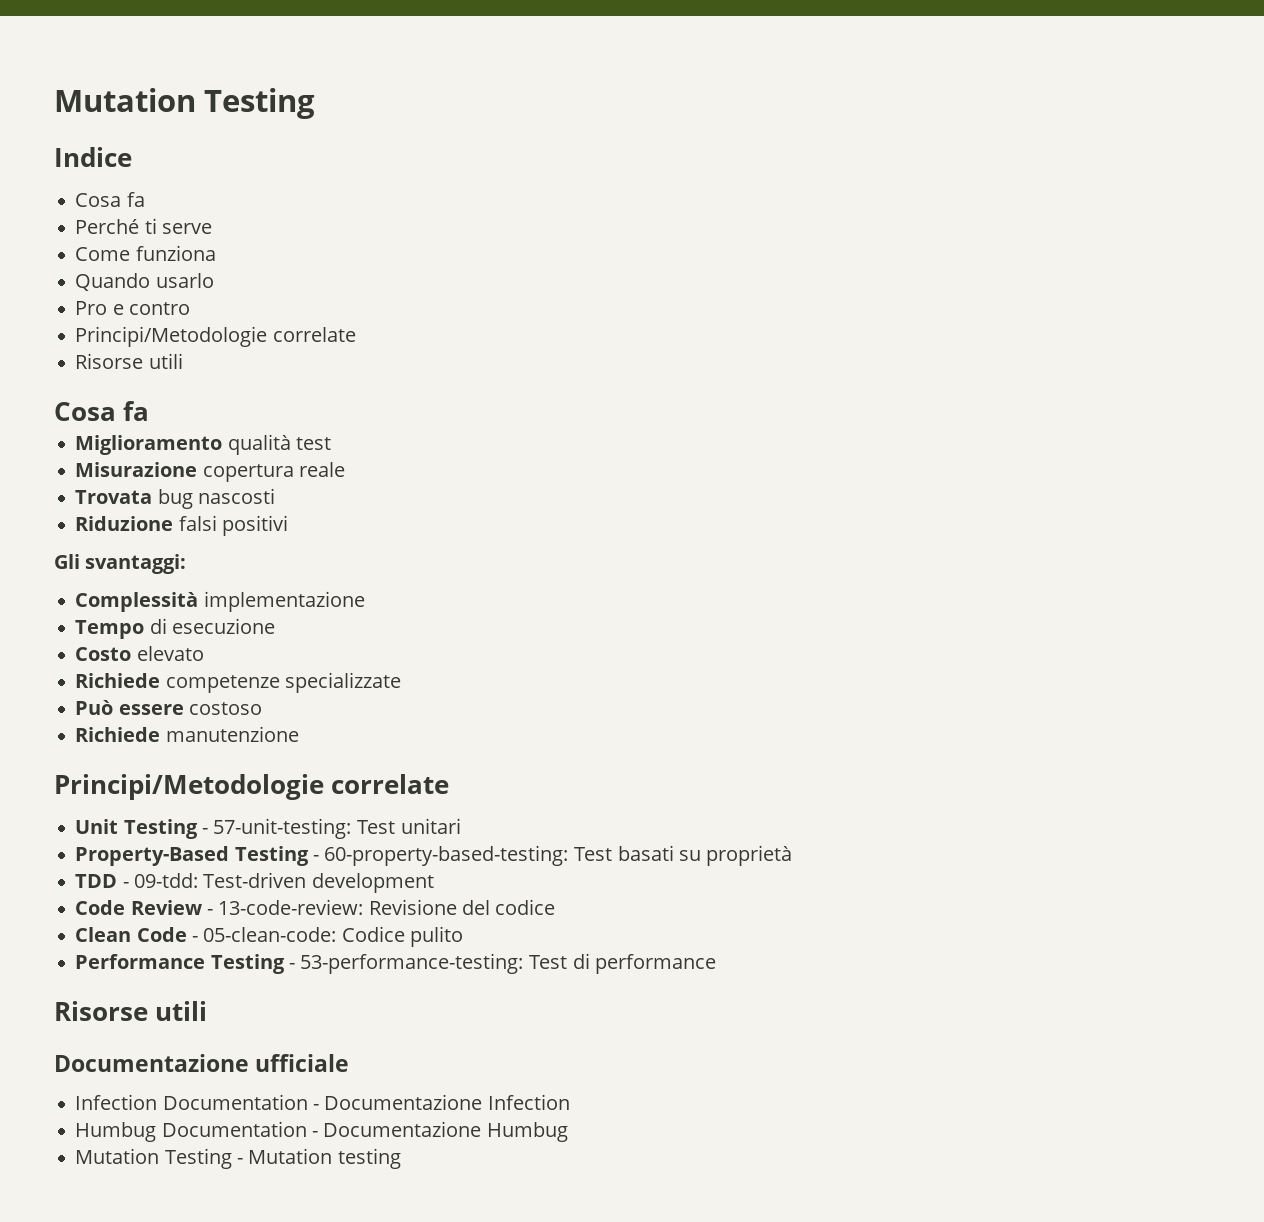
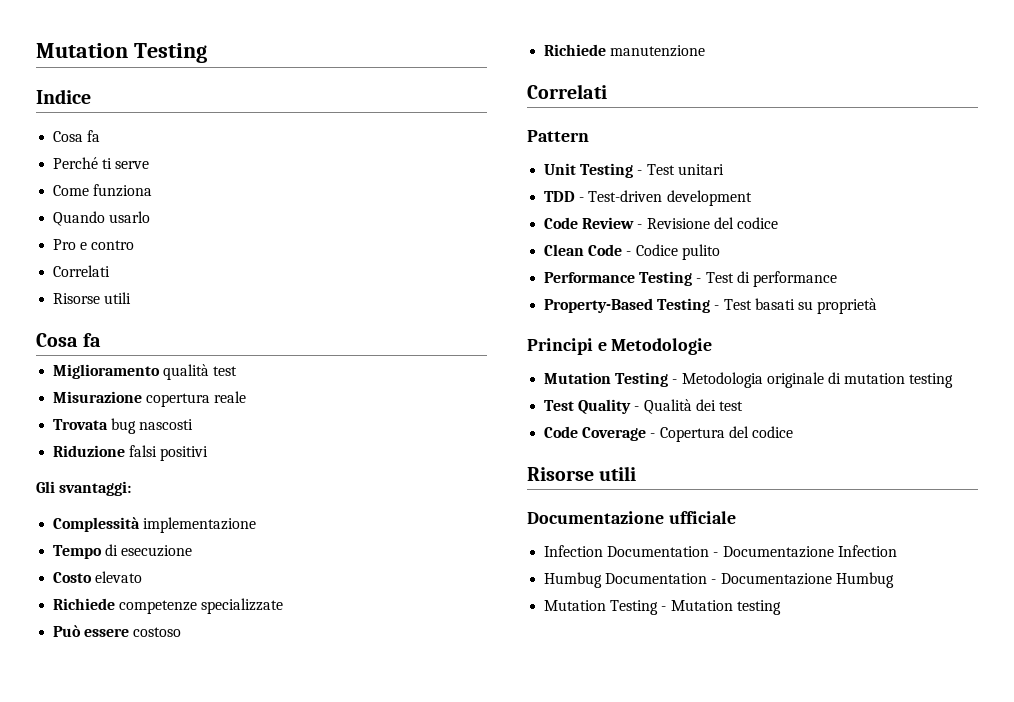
[75,326,356,347] Principi/Metodologie correlate -> [53,265,111,277] Correlati
[54,774,450,800] Principi/Metodologie correlate -> [527,84,607,99] [527,130,589,142] Correlati // Pattern
[213,818,352,839] 57-unit-testing: -> (643, 172) none
[75,845,793,866] // Property-Based Testing - 60-property-based-testing: Test basati su proprietà -> (724, 169) none
[133,873,198,888] 09-tdd: -> (585, 199) none
[218,899,364,915] 13-code-review: -> (643, 226) none
[203,927,337,942] 05-clean-code: -> (632, 253) none
[300,953,524,974] 53-performance-testing: -> (702, 280) none
(717, 964) none -> [544,298,878,314] [527,338,713,355] [544,372,954,388] [544,399,743,414] [544,426,793,442] // Property-Based Testing - Test basati su proprietà // Principi e Metodologie // Mutation Testing - Metodologia originale di mutation testing // Test Quality - Qualità dei test // Code Coverage - Copertura del codice

